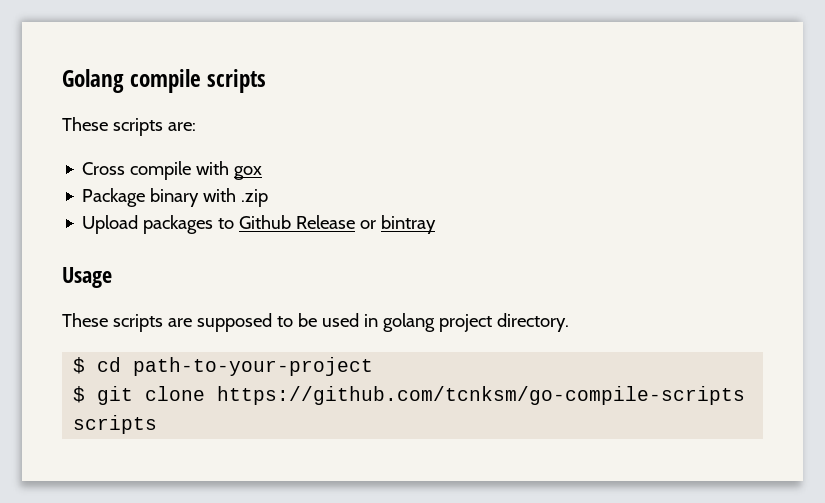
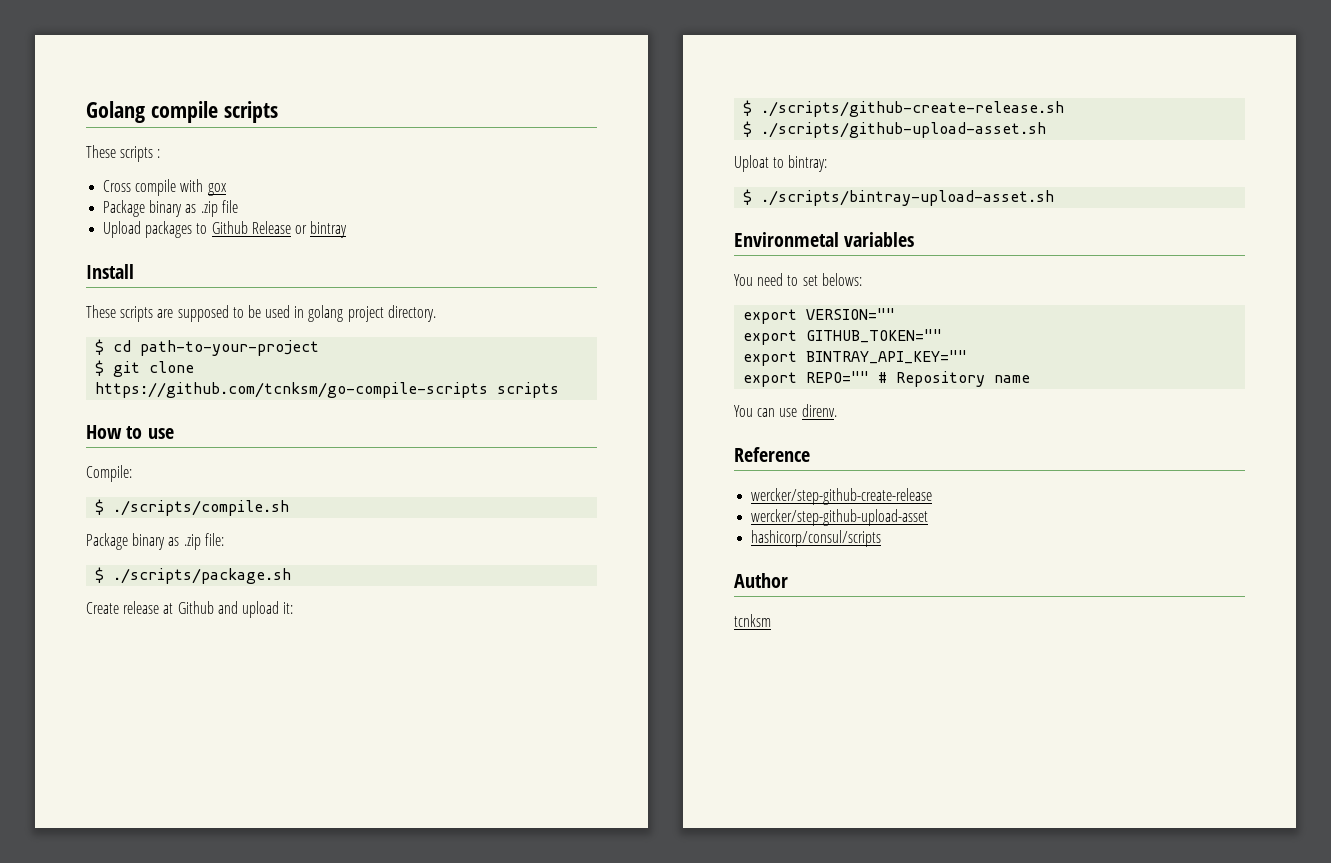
[167,122,196,131] are: -> [157,149,161,158] :
[203,188,269,207] with .zip -> [185,200,238,217] as .zip file
[62,267,112,288] Usage -> [86,264,134,279] Install
(158, 424) none -> [86,425,174,439] [86,465,132,482] [95,499,290,516] [86,533,224,550] [95,567,292,584] [86,601,294,618] [743,100,1065,117] [743,121,1047,138] [734,155,828,172] [743,189,1055,206] [734,232,915,247] [734,273,862,286] [743,308,896,324] [743,329,943,345] [743,350,968,366] [743,371,1031,387] [734,404,837,417] [734,447,810,462] [751,488,933,505] [751,509,929,526] [751,530,882,547] [734,573,788,588] [734,614,771,627] // How to use // Compile: // $ ./scripts/compile.sh // Package binary as .zip file: // $ ./scripts/package.sh // Create release at Github and upload it: // $ ./scripts/github-create-release.sh // $ ./scripts/github-upload-asset.sh // Uploat to bintray: // $ ./scripts/bintray-upload-asset.sh // Environmetal variables // You need to set belows: // export VERSION="" // export GITHUB_TOKEN="" // export BINTRAY_API_KEY="" // export REPO="" # Repository name // You can use direnv. // Reference // wercker/step-github-create-release // wercker/step-github-upload-asset // hashicorp/consul/scripts // Author // tcnksm

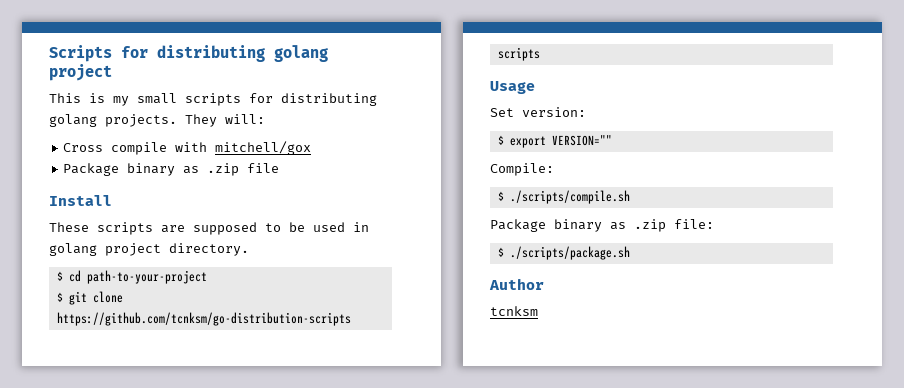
[86,101,278,123] [86,145,161,162] Golang compile scripts // These scripts : -> [49,45,328,62] [49,64,112,81] [49,93,377,106] [49,114,265,127] Scripts for distributing golang project // This is my small scripts for distributing golang projects. They will:
[207,183,227,196] gox -> [215,141,312,155] mitchell/gox
[103,221,348,238] // Upload packages to Github Release or bintray -> (280, 168) none
[95,382,560,398] [86,425,174,439] https://github.com/tcnksm/go-compile-scripts scripts // How to use -> [56,312,351,326] [497,47,540,61] [490,81,535,94] [490,107,586,117] [497,135,612,148] https://github.com/tcnksm/go-distribution-scripts scripts // Usage // Set version: // $ export VERSION=""
[86,601,294,618] [743,100,1065,117] [743,121,1047,138] [734,155,828,172] [743,189,1055,206] [734,232,915,247] [734,273,862,286] [743,308,896,324] [743,329,943,345] [743,350,968,366] [743,371,1031,387] [734,404,837,417] [734,447,810,462] [751,488,933,505] [751,509,929,526] [751,530,882,547] // Create release at Github and upload it: // $ ./scripts/github-create-release.sh // $ ./scripts/github-upload-asset.sh // Uploat to bintray: // $ ./scripts/bintray-upload-asset.sh // Environmetal variables // You need to set belows: // export VERSION="" // export GITHUB_TOKEN="" // export BINTRAY_API_KEY="" // export REPO="" # Repository name // You can use direnv. // Reference // wercker/step-github-create-release // wercker/step-github-upload-asset // hashicorp/consul/scripts -> (630, 253) none

